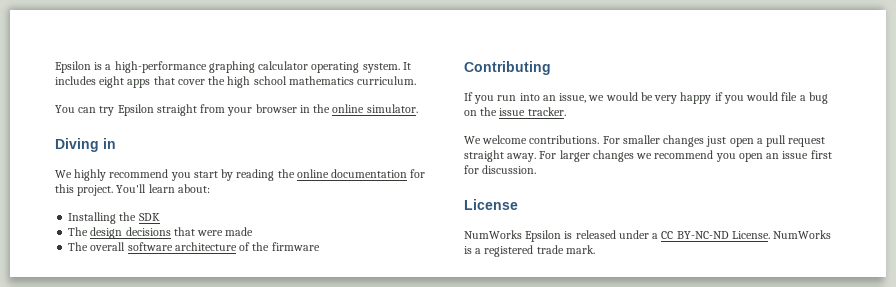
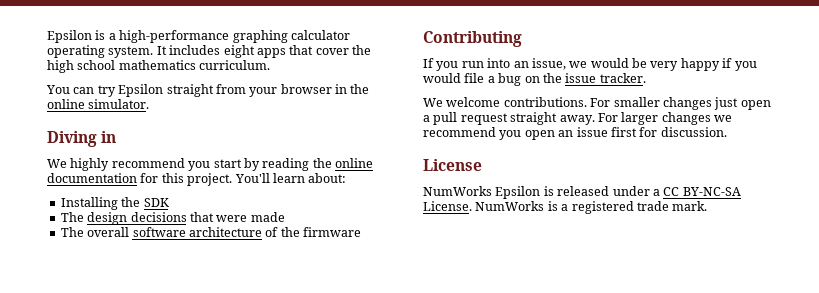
[676,231,729,239] BY-NC-ND -> [682,187,741,196] BY-NC-SA

